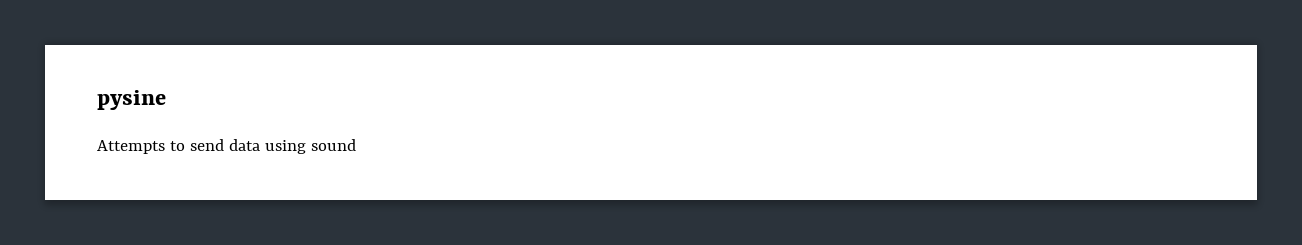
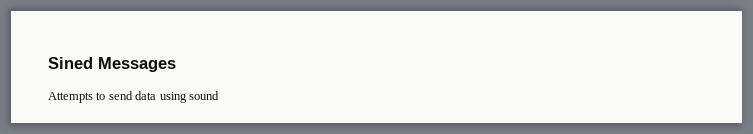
[97,90,166,110] pysine -> [48,57,176,72] Sined Messages

